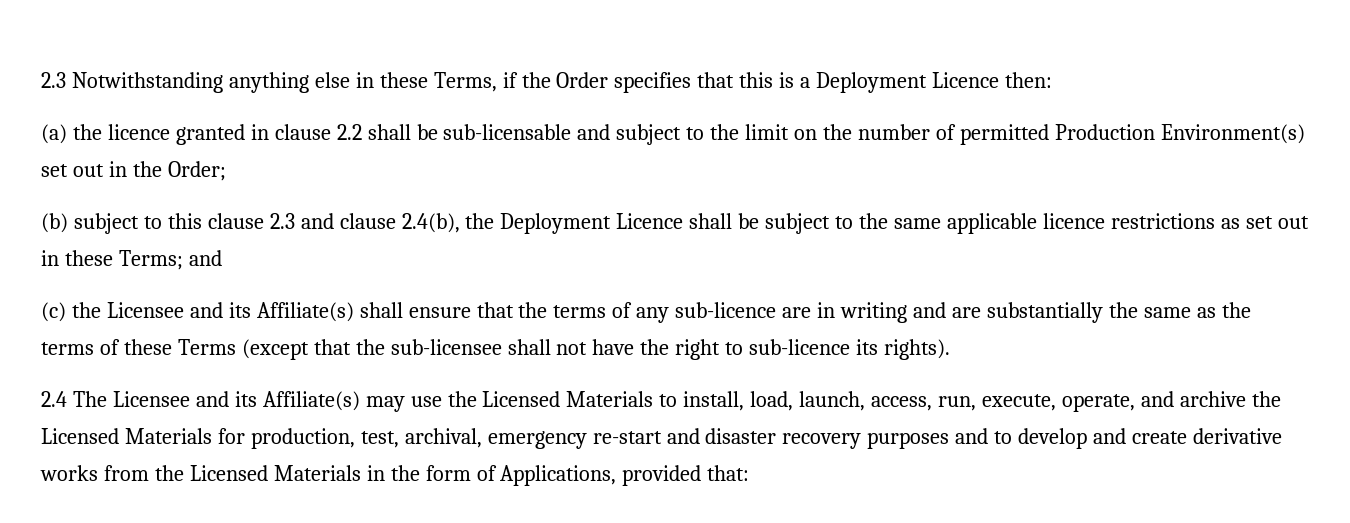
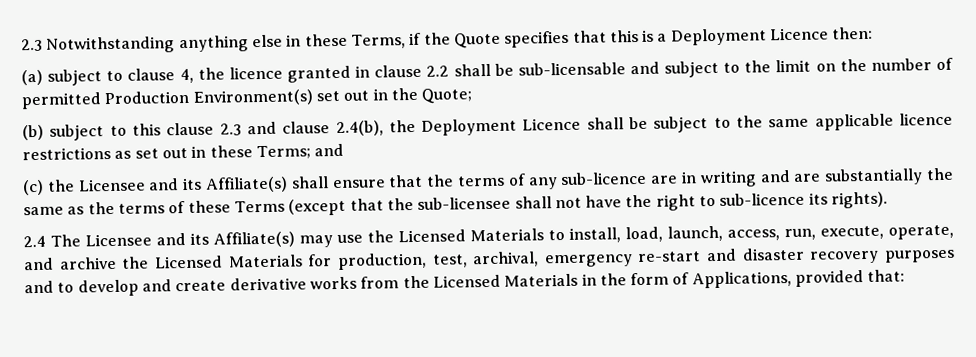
[556,72,609,88] Order -> [453,32,501,49] Quote
(67, 134) none -> [47,68,194,86] subject to clause 4,
[167,161,226,181] Order; -> [421,88,473,104] Quote;

